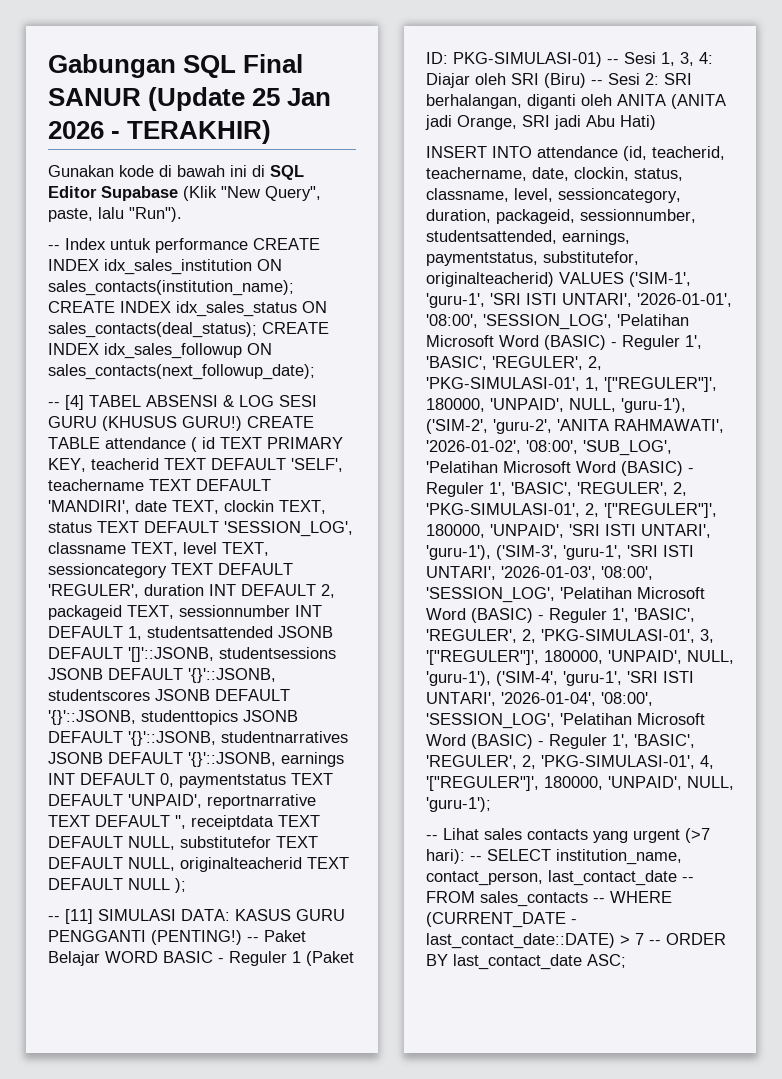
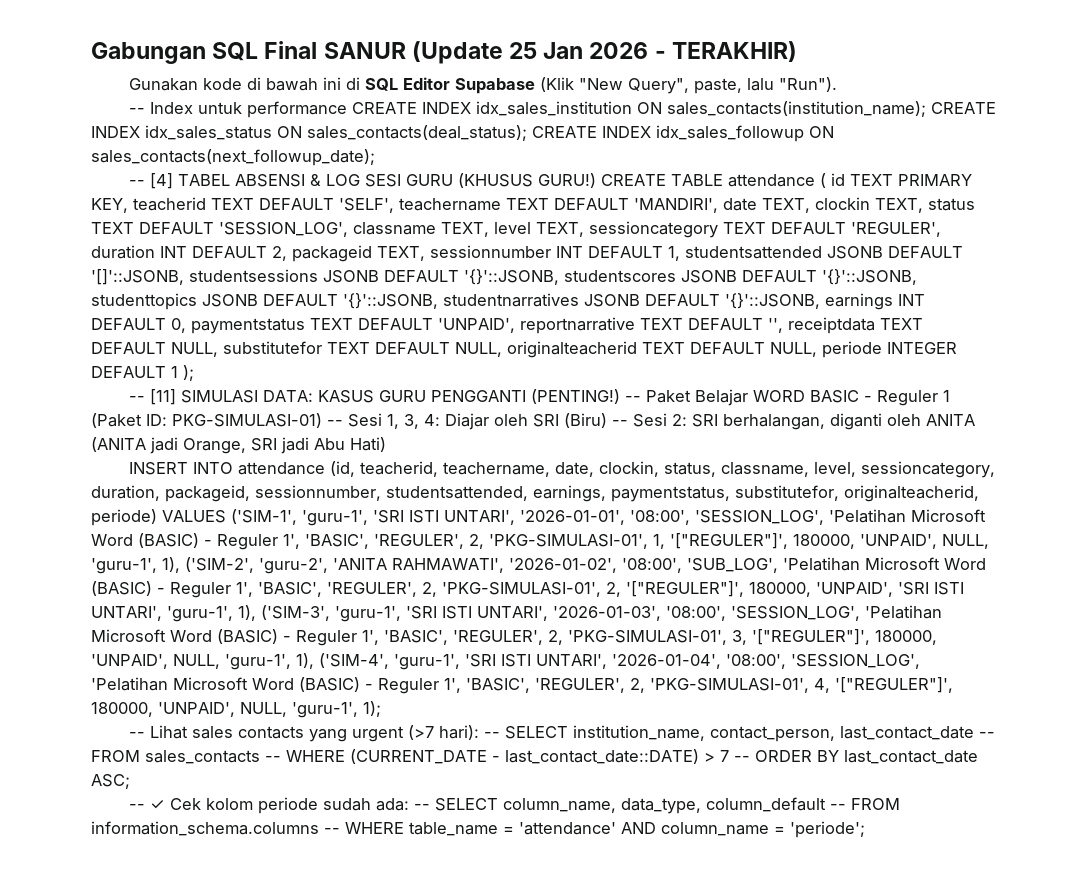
[128,878,170,890] NULL -> [770,341,957,358] [91,366,178,378] NULL, periode INTEGER DEFAULT 1
[426,272,554,287] originalteacherid) -> [844,485,979,502] [91,509,157,526] originalteacherid, periode)
[621,398,686,413] 'guru-1'), -> [91,557,180,574] 'guru-1', 1),
[426,545,491,560] 'guru-1'), -> [167,605,256,622] 'guru-1', 1),
[426,671,491,686] 'guru-1'), -> [225,653,314,670] 'guru-1', 1),
[426,797,491,812] 'guru-1'); -> [292,701,381,718] 'guru-1', 1);
(626, 961) none -> [128,797,900,814] [91,821,865,838] // -- ✓ Cek kolom periode sudah ada: -- SELECT column_name, data_type, column_default -- FROM information_schema.columns -- WHERE table_name = 'attendance' AND column_name = 'periode';

